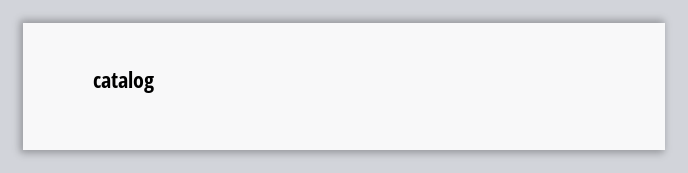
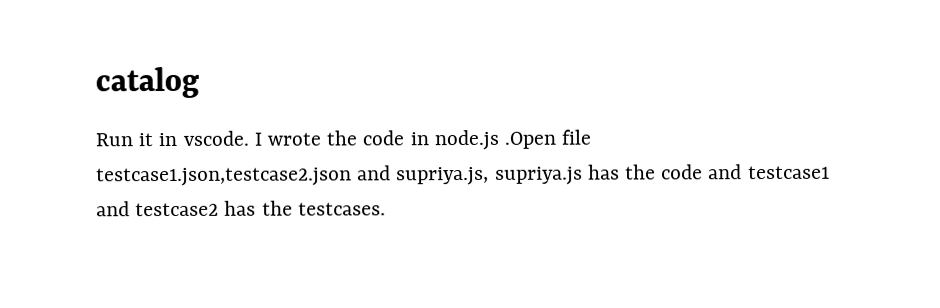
(154, 82) none -> [95,129,592,151] [96,164,830,187] [96,200,386,217] // Run it in vscode. I wrote the code in node.js .Open file testcase1.json,testcase2.json and supriya.js, supriya.js has the code and testcase1 and testcase2 has the testcases.

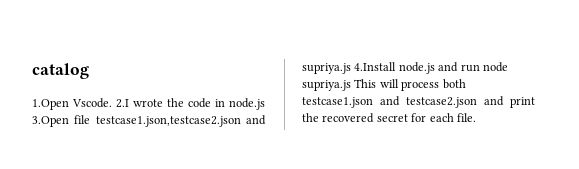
[95,130,262,147] Run it in vscode. I -> [32,98,129,110] 1.Open Vscode. 2.I
[504,131,557,149] .Open -> [32,116,69,127] 3.Open
[396,164,830,186] [96,200,386,217] supriya.js, supriya.js has the code and testcase1 and testcase2 has the testcases. -> [302,62,508,74] [302,79,466,91] [302,96,535,108] [302,113,476,123] supriya.js 4.Install node.js and run node supriya.js This will process both testcase1.json and testcase2.json and print the recovered secret for each file.

